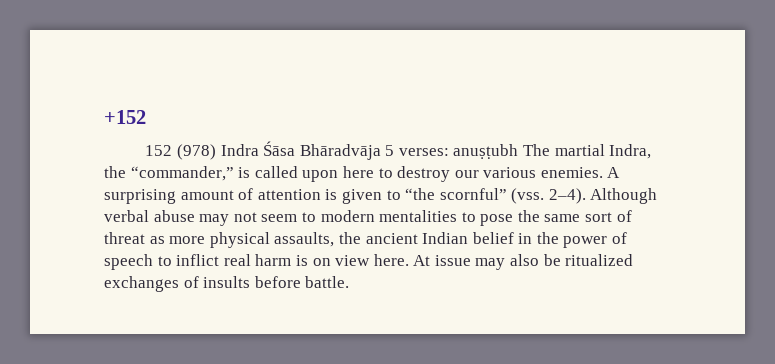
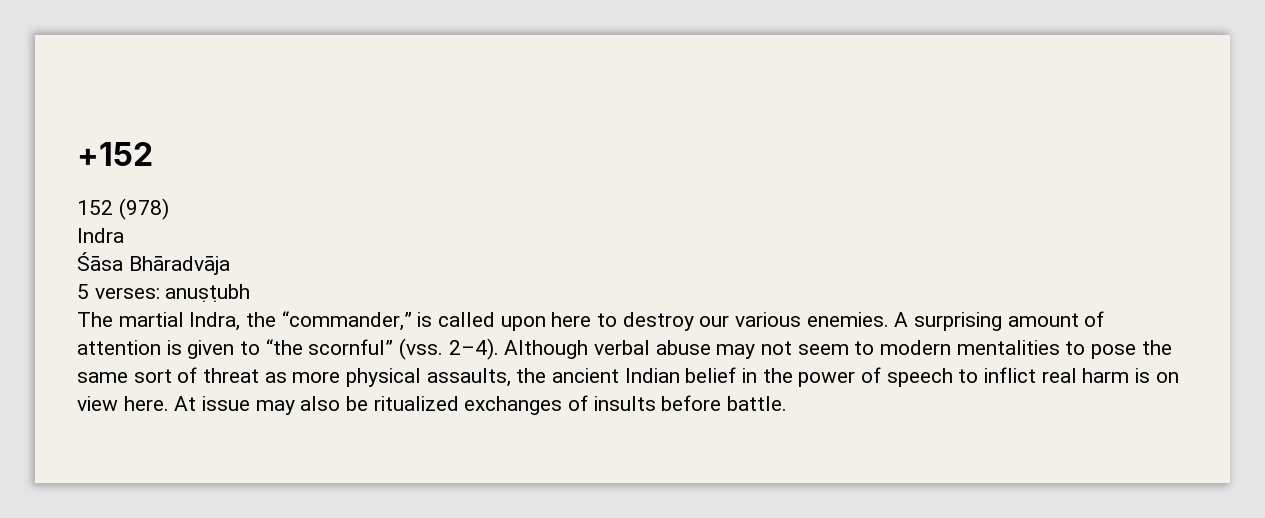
(216, 152) none -> (169, 209) //
(259, 150) none -> (124, 235) //
(381, 152) none -> (230, 265) //
(519, 151) none -> (251, 293) //

